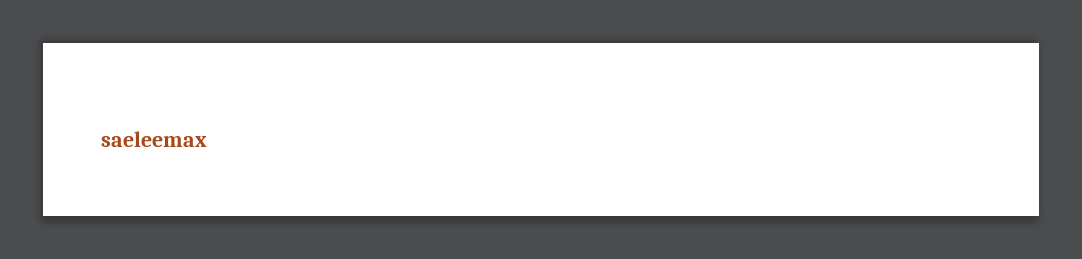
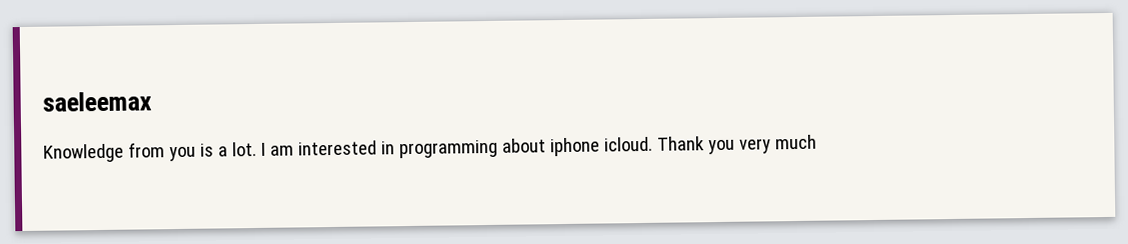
(207, 139) none -> [43,134,817,163] // Knowledge from you is a lot. I am interested in programming about iphone icloud. Thank you very much

